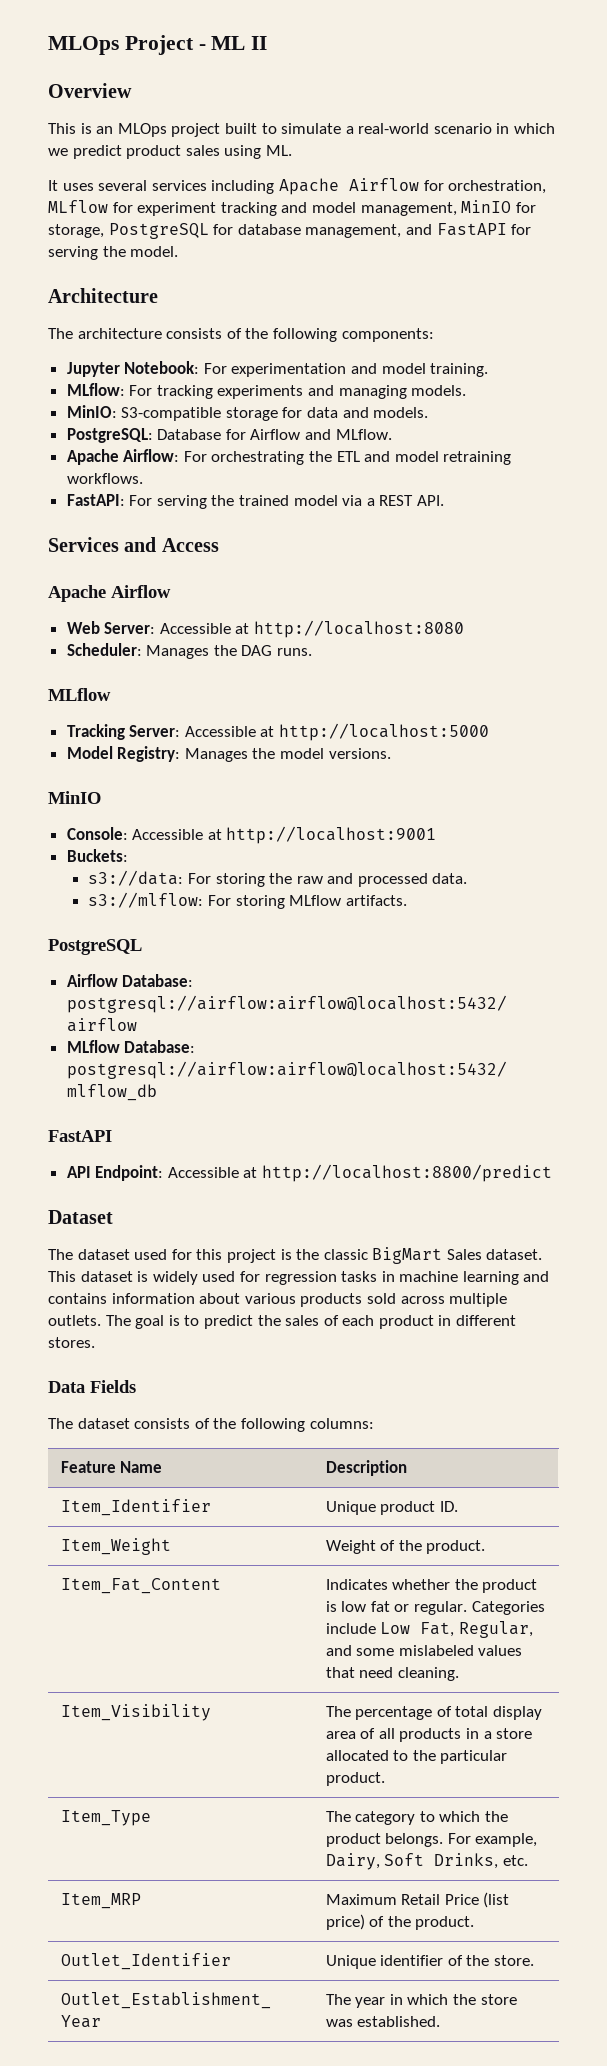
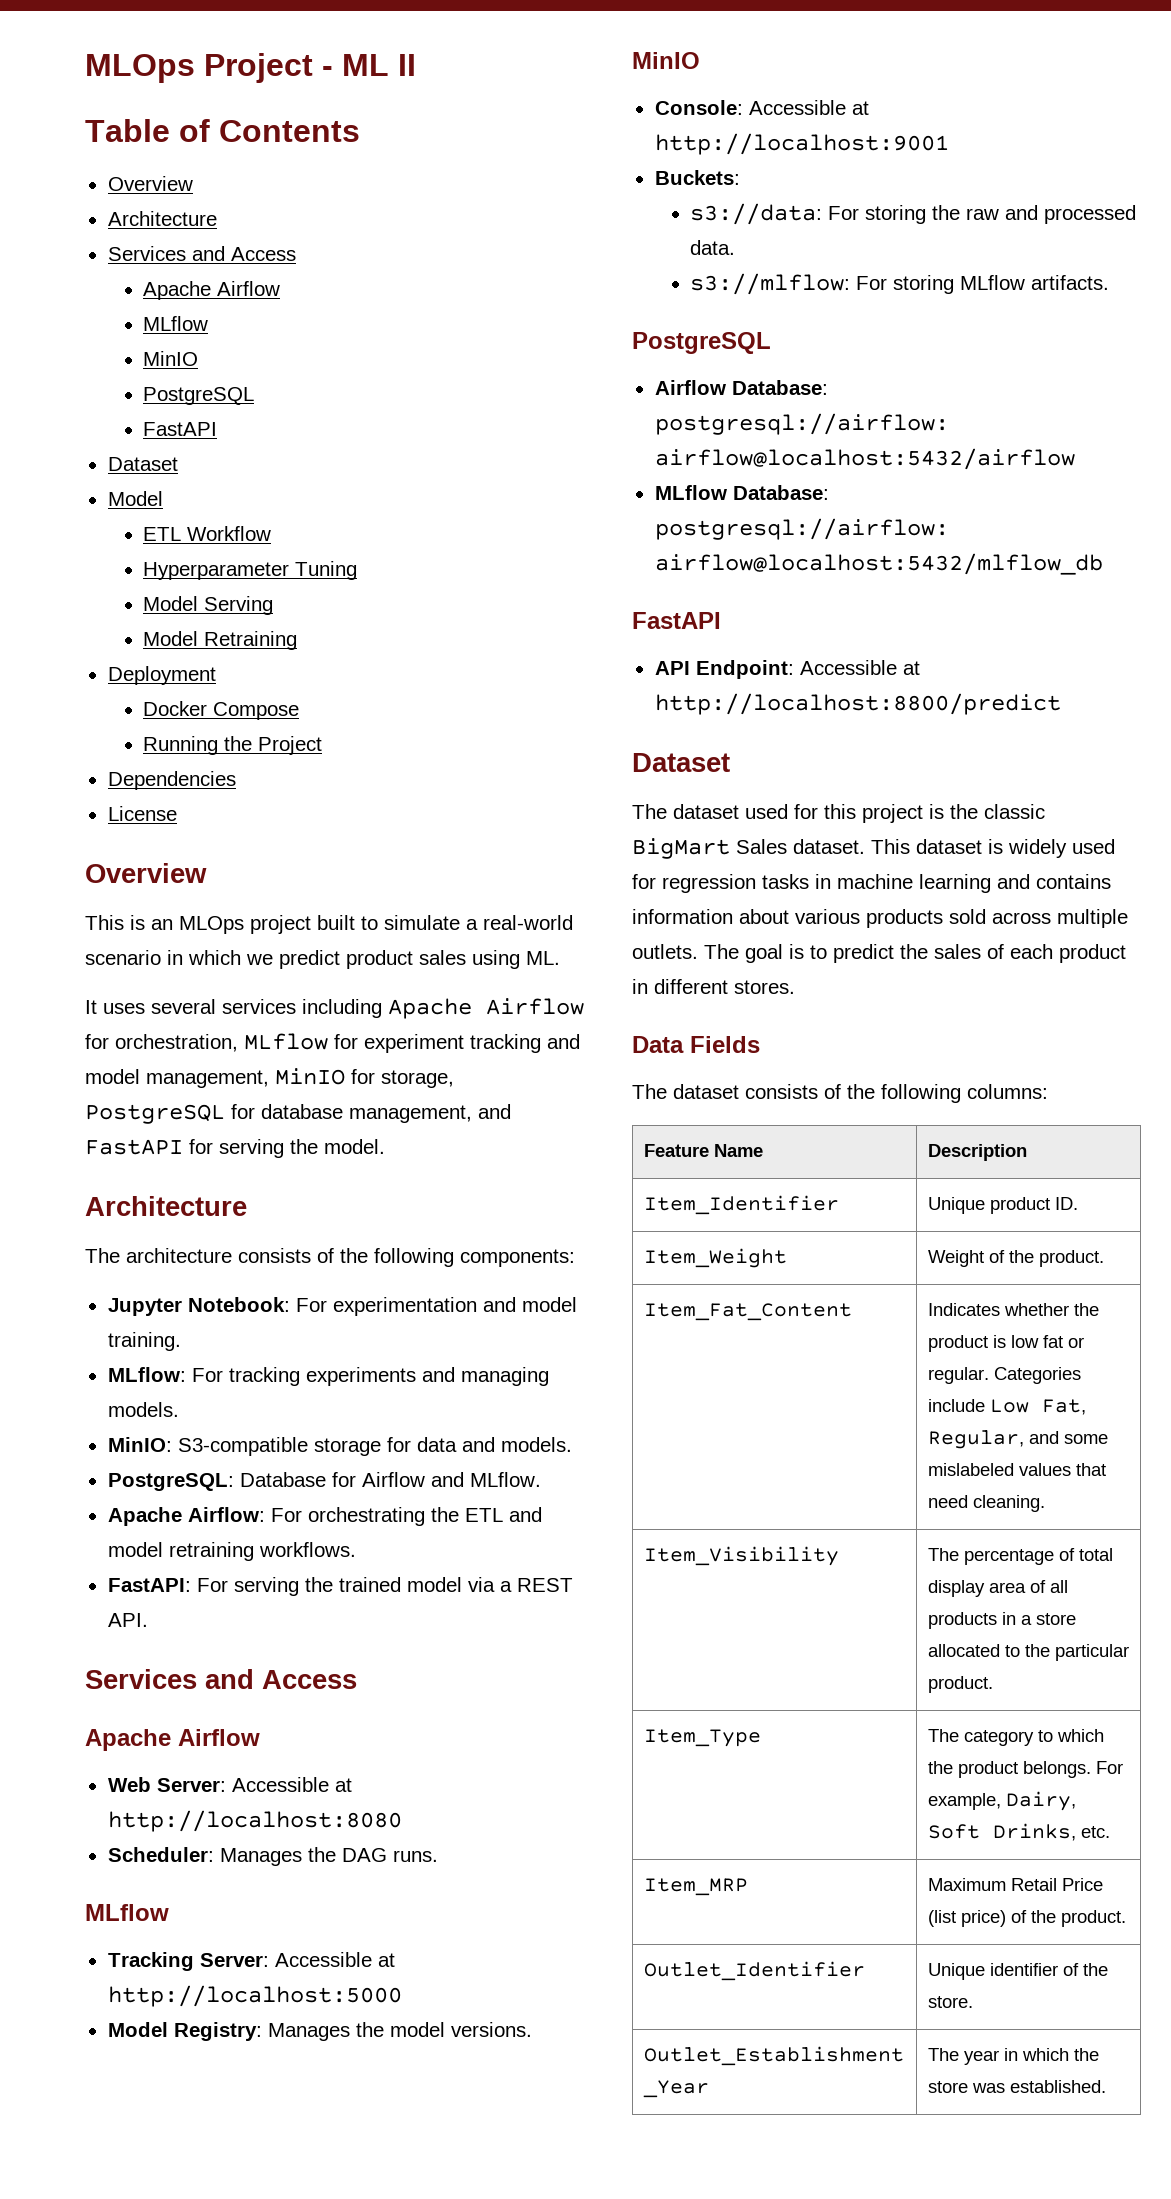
(268, 43) none -> [85,119,360,142] [107,176,193,191] [107,211,217,226] [107,246,296,261] [143,281,281,300] [143,316,209,331] [143,351,199,366] [143,387,255,405] [143,422,218,436] [107,457,178,471] [107,491,163,506] [143,526,272,541] [143,561,358,580] [143,596,274,615] [143,631,298,650] [107,666,216,685] [143,701,300,720] [143,736,323,755] [107,771,236,790] [107,806,177,821] // Table of Contents // Overview // Architecture // Services and Access // Apache Airflow // MLflow // MinIO // PostgreSQL // FastAPI // Dataset // Model // ETL Workflow // Hyperparameter Tuning // Model Serving // Model Retraining // Deployment // Docker Compose // Running the Project // Dependencies // License

